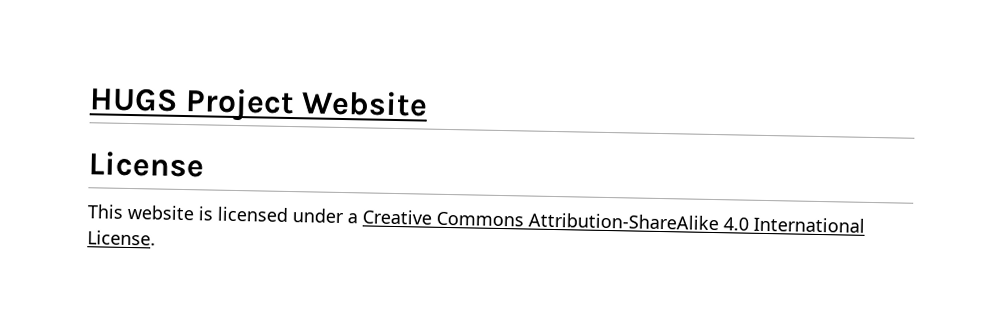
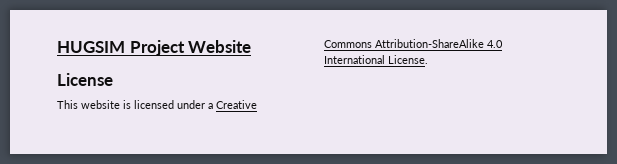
[89,87,178,112] HUGS -> [57,41,125,53] HUGSIM

